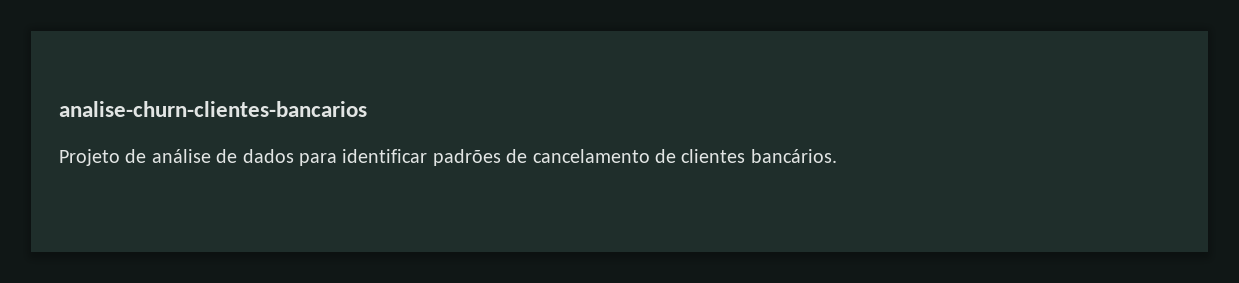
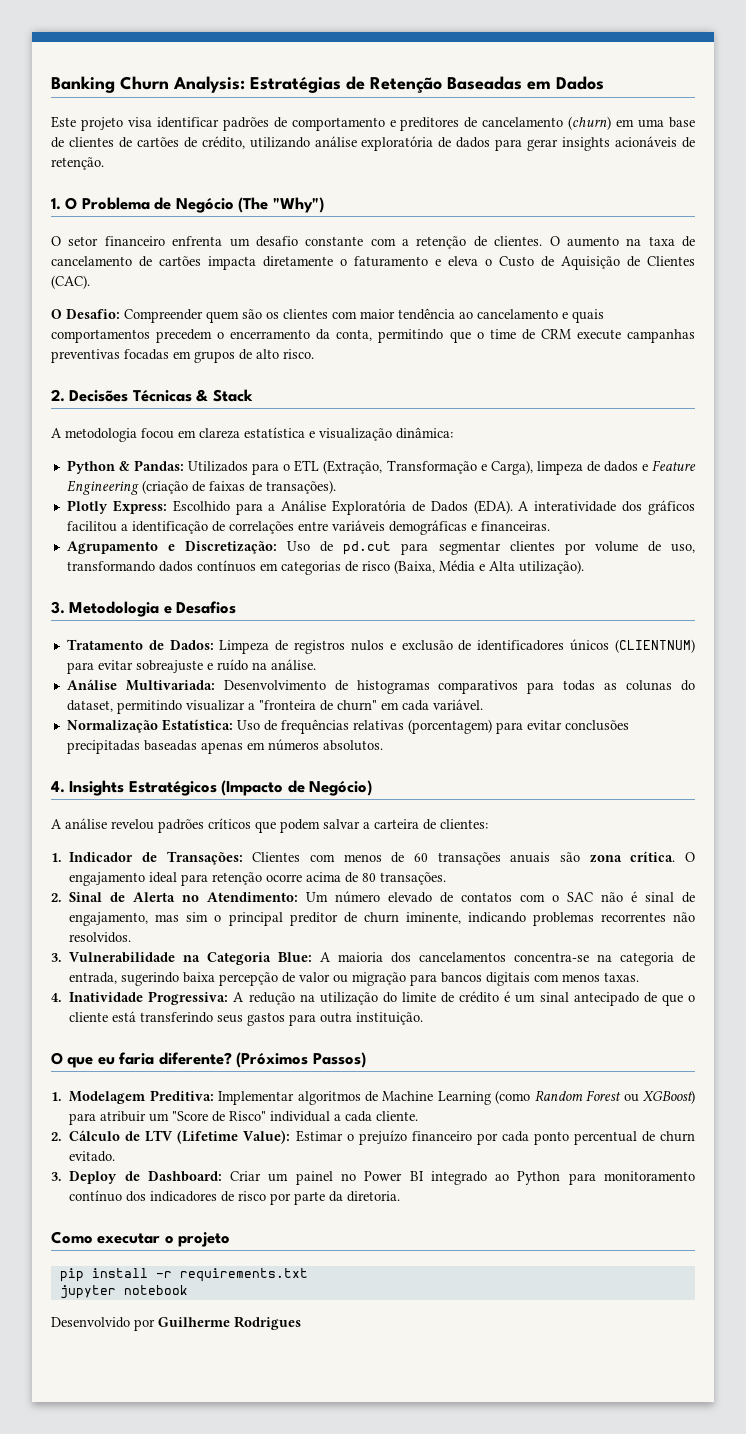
[59,101,367,117] [59,149,837,166] analise-churn-clientes-bancarios // Projeto de análise de dados para identificar padrões de cancelamento de clientes bancários. -> [51,76,604,93] [51,116,696,131] [51,136,695,151] [51,157,104,170] [51,197,324,213] [51,236,695,249] [51,256,695,270] [51,275,90,289] [51,308,604,323] [51,329,696,343] [51,349,314,363] [51,389,253,402] [51,427,453,442] [66,460,697,475] [66,480,336,495] [66,500,696,515] [66,520,550,535] [66,541,695,555] [66,560,584,575] [51,601,237,617] [66,639,695,654] [66,659,316,674] [66,679,695,694] [66,699,483,714] [66,719,629,734] [66,739,383,754] [51,780,373,796] [51,818,488,833] [51,851,695,865] [69,872,447,886] [51,891,695,903] [69,912,695,926] [69,932,132,943] [51,952,696,966] [69,972,640,986] [51,991,695,1006] [69,1011,424,1026] [51,1052,366,1068] [51,1090,695,1105] [69,1111,419,1125] [51,1130,696,1145] [69,1151,116,1162] [51,1171,696,1185] [69,1190,401,1205] [51,1231,231,1247] [59,1268,308,1282] [59,1285,188,1299] [51,1316,301,1331] Banking Churn Analysis: Estratégias de Retenção Baseadas em Dados // Este projeto visa identificar padrões de comportamento e preditores de cancelamento (churn) em uma base de clientes de cartões de crédito, utilizando análise exploratória de dados para gerar insights acionáveis de retenção. // 1. O Problema de Negócio (The "Why") // O setor financeiro enfrenta um desafio constante com a retenção de clientes. O aumento na taxa de cancelamento de cartões impacta diretamente o faturamento e eleva o Custo de Aquisição de Clientes (CAC). // O Desafio: Compreender quem são os clientes com maior tendência ao cancelamento e quais comportamentos precedem o encerramento da conta, permitindo que o time de CRM execute campanhas preventivas focadas em grupos de alto risco. // 2. Decisões Técnicas & Stack // A metodologia focou em clareza estatística e visualização dinâmica: // Python & Pandas: Utilizados para o ETL (Extração, Transformação e Carga), limpeza de dados e Feature Engineering (criação de faixas de transações). // Plotly Express: Escolhido para a Análise Exploratória de Dados (EDA). A interatividade dos gráficos facilitou a identificação de correlações entre variáveis demográficas e financeiras. // Agrupamento e Discretização: Uso de pd.cut para segmentar clientes por volume de uso, transformando dados contínuos em categorias de risco (Baixa, Média e Alta utilização). // 3. Metodologia e Desafios // Tratamento de Dados: Limpeza de registros nulos e exclusão de identificadores únicos (CLIENTNUM) para evitar sobreajuste e ruído na análise. // Análise Multivariada: Desenvolvimento de histogramas comparativos para todas as colunas do dataset, permitindo visualizar a "fronteira de churn" em cada variável. // Normalização Estatística: Uso de frequências relativas (porcentagem) para evitar conclusões precipitadas baseadas apenas em números absolutos. // 4. Insights Estratégicos (Impacto de Negócio) // A análise revelou padrões críticos que podem salvar a carteira de clientes: // 1. Indicador de Transações: Clientes com menos de 60 transações anuais são zona crítica. O engajamento ideal para retenção ocorre acima de 80 transações. // 2. Sinal de Alerta no Atendimento: Um número elevado de contatos com o SAC não é sinal de engajamento, mas sim o principal preditor de churn iminente, indicando problemas recorrentes não resolvidos. // 3. Vulnerabilidade na Categoria Blue: A maioria dos cancelamentos concentra-se na categoria de entrada, sugerindo baixa percepção de valor ou migração para bancos digitais com menos taxas. // 4. Inatividade Progressiva: A redução na utilização do limite de crédito é um sinal antecipado de que o cliente está transferindo seus gastos para outra instituição. // O que eu faria diferente? (Próximos Passos) // 1. Modelagem Preditiva: Implementar algoritmos de Machine Learning (como Random Forest ou XGBoost) para atribuir um "Score de Risco" individual a cada cliente. // 2. Cálculo de LTV (Lifetime Value): Estimar o prejuízo financeiro por cada ponto percentual de churn evitado. // 3. Deploy de Dashboard: Criar um painel no Power BI integrado ao Python para monitoramento contínuo dos indicadores de risco por parte da diretoria. // Como executar o projeto // pip install -r requirements.txt // jupyter notebook // Desenvolvido por Guilherme Rodrigues

